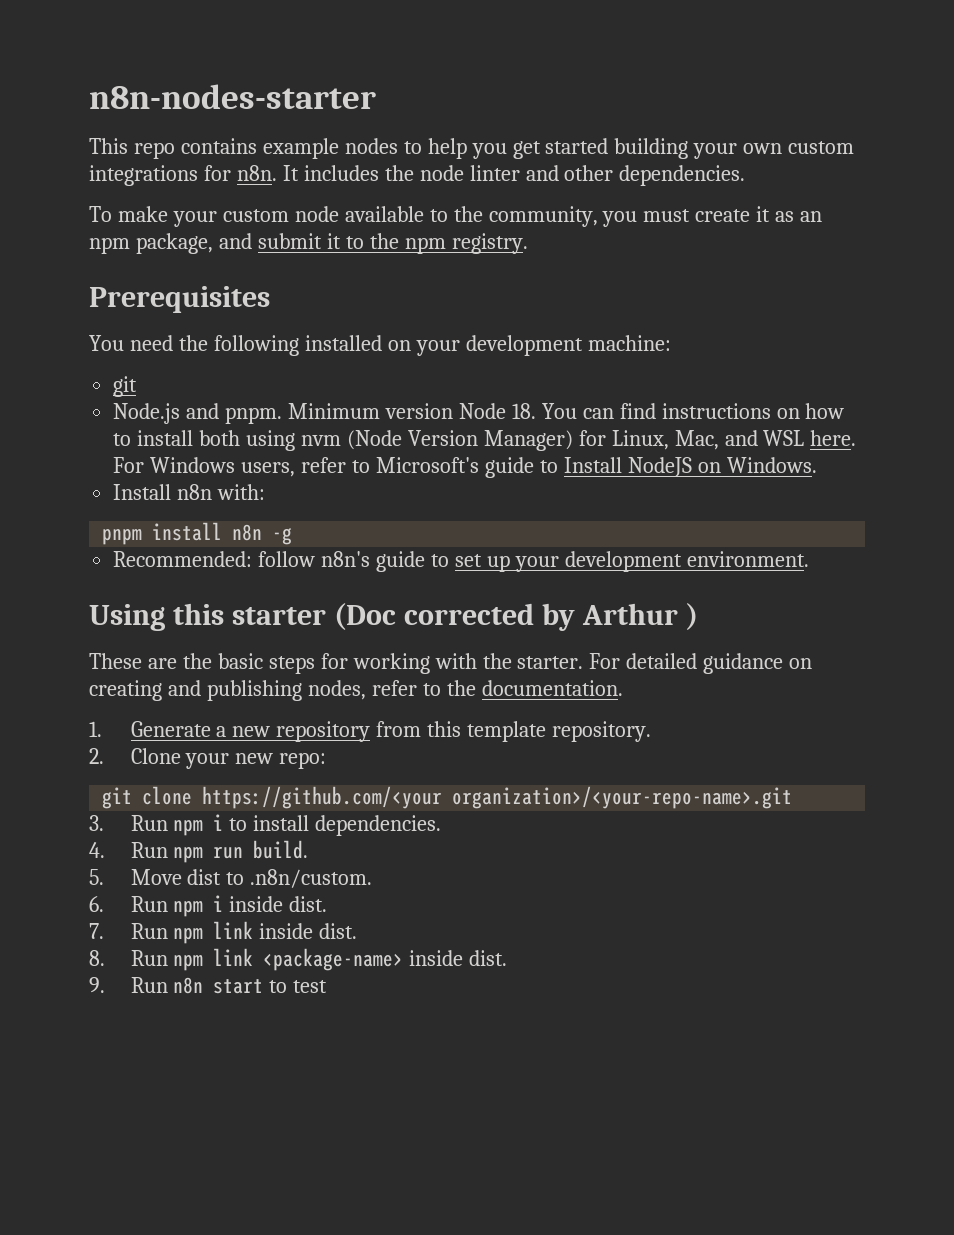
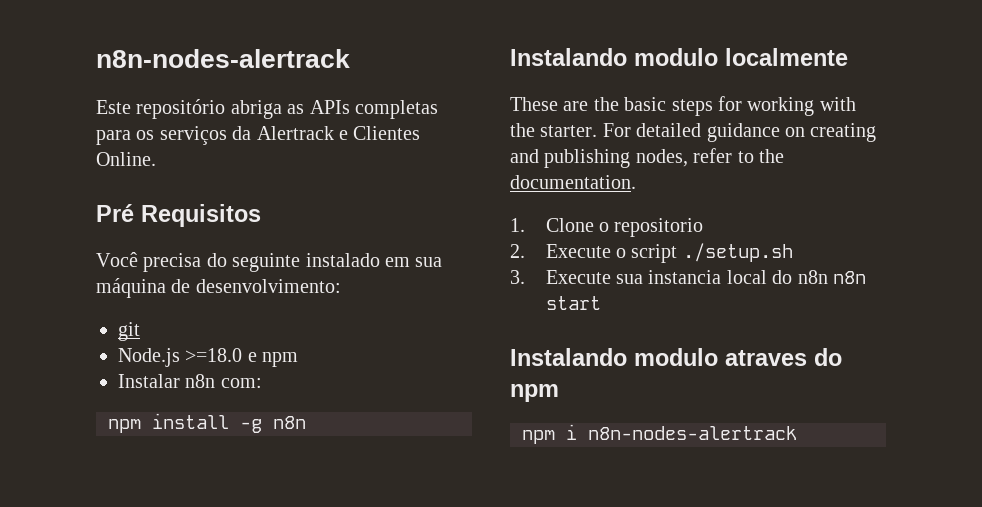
[89,84,376,109] [89,138,855,159] [89,165,746,186] [89,206,823,227] [89,233,528,254] [89,286,270,313] [89,335,671,356] [113,376,138,397] [113,403,845,424] [113,430,857,451] [113,457,817,478] [113,484,266,500] [102,522,293,545] [113,551,809,572] [89,603,698,631] n8n-nodes-starter // This repo contains example nodes to help you get started building your own custom integrations for n8n. It includes the node linter and other dependencies. // To make your custom node available to the community, you must create it as an npm package, and submit it to the npm registry. // Prerequisites // You need the following installed on your development machine: // git // Node.js and pnpm. Minimum version Node 18. You can find instructions on how to install both using nvm (Node Version Manager) for Linux, Mac, and WSL here. For Windows users, refer to Microsoft's guide to Install NodeJS on Windows. // Install n8n with: // pnpm install n8n -g // Recommended: follow n8n's guide to set up your development environment. // Using this starter (Doc corrected by Arthur ) -> [96,49,350,68] [96,99,438,119] [96,126,421,145] [96,152,156,166] [96,204,261,227] [96,252,443,272] [96,278,341,298] [118,322,140,341] [118,348,299,367] [118,374,262,388] [108,413,306,433] [510,48,848,66] n8n-nodes-alertrack // Este repositório abriga as APIs completas para os serviços da Alertrack e Clientes Online. // Pré Requisitos // Você precisa do seguinte instalado em sua máquina de desenvolvimento: // git // Node.js >=18.0 e npm // Instalar n8n com: // npm install -g n8n // Instalando modulo localmente
[130,721,652,742] [89,748,327,769] [102,786,793,809] [89,814,442,836] [89,840,309,863] [89,869,373,888] [89,895,328,917] [89,921,358,944] [89,948,508,971] [89,977,328,994] Generate a new repository from this template repository. // 2. Clone your new repo: // git clone https://github.com/<your organization>/<your-repo-name>.git // 3. Run npm i to install dependencies. // 4. Run npm run build. // 5. Move dist to .n8n/custom. // 6. Run npm i inside dist. // 7. Run npm link inside dist. // 8. Run npm link <package-name> inside dist. // 9. Run n8n start to test -> [545,218,704,237] [510,243,793,263] [510,270,866,284] [545,296,601,310] [510,348,842,366] [510,384,559,402] [522,424,797,444] Clone o repositorio // 2. Execute o script ./setup.sh // 3. Execute sua instancia local do n8n n8n start // Instalando modulo atraves do npm // npm i n8n-nodes-alertrack

